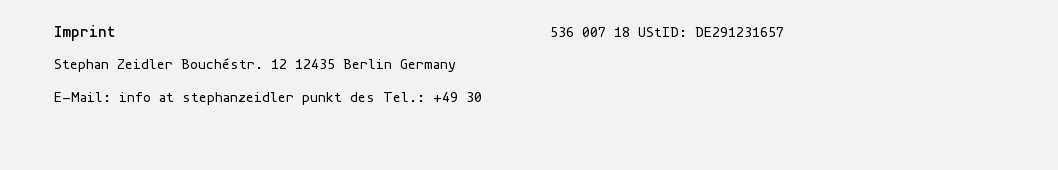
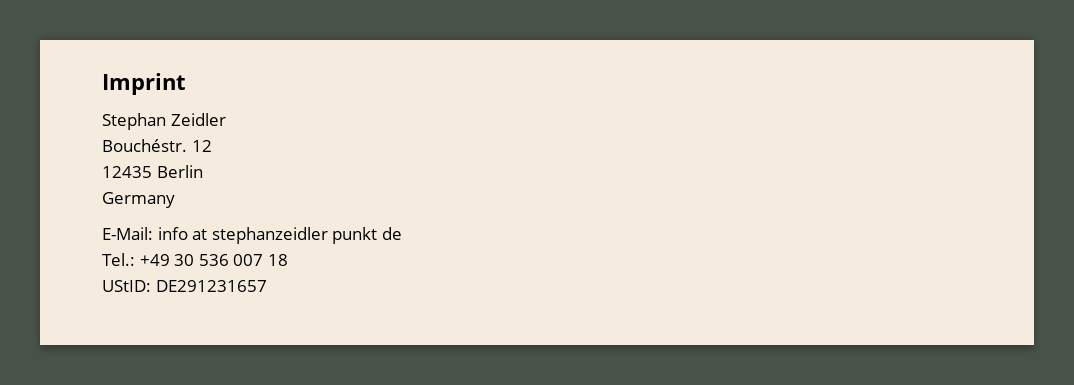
(173, 64) none -> (226, 119) //
(287, 64) none -> (212, 146) //
(392, 64) none -> (203, 171) //
[350,92,375,102] des -> [381,227,402,240] de //
(630, 32) none -> (288, 260) //

